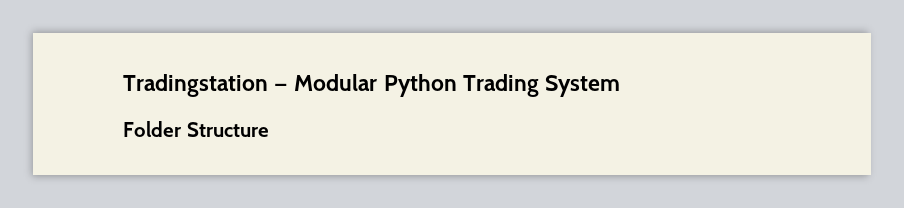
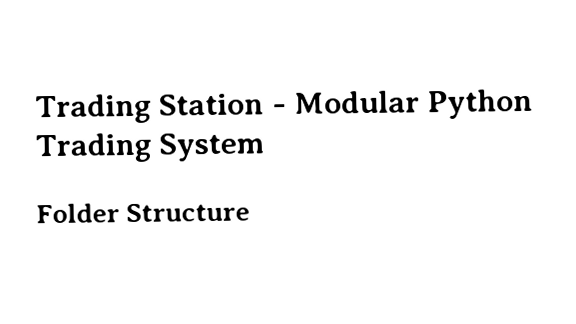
[123,74,289,97] Tradingstation — -> [35,93,287,125] Trading Station -

